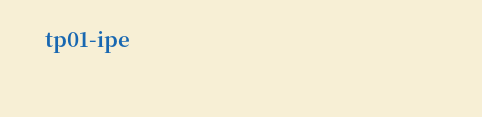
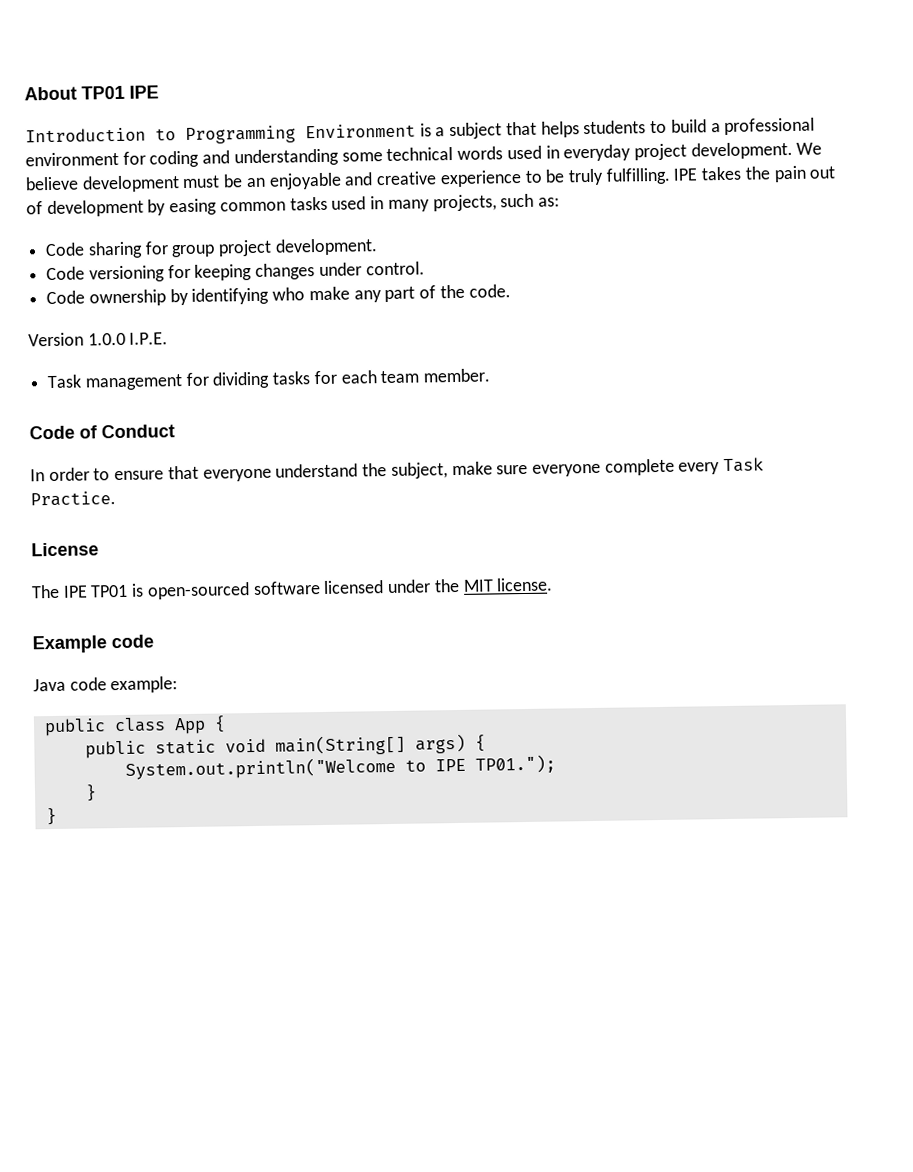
[45,31,130,53] tp01-ipe -> [24,85,159,101] [25,117,816,144] [25,141,823,168] [25,165,836,193] [26,193,560,218] [45,238,378,259] [46,261,425,283] [46,284,511,307] [28,332,169,347] [47,368,491,391] [29,424,175,440] [30,457,765,482] [30,491,116,507] [31,542,99,557] [31,577,554,600] [32,634,154,654] [33,676,179,694] [43,715,226,737] [84,733,486,759] [124,754,556,780] [84,784,97,802] [45,807,57,826] About TP01 IPE // Introduction to Programming Environment is a subject that helps students to build a professional environment for coding and understanding some technical words used in everyday project development. We believe development must be an enjoyable and creative experience to be truly fulfilling. IPE takes the pain out of development by easing common tasks used in many projects, such as: // Code sharing for group project development. // Code versioning for keeping changes under control. // Code ownership by identifying who make any part of the code. // Version 1.0.0 I.P.E. // Task management for dividing tasks for each team member. // Code of Conduct // In order to ensure that everyone understand the subject, make sure everyone complete every Task Practice. // License // The IPE TP01 is open-sourced software licensed under the MIT license. // Example code // Java code example: // public class App { // public static void main(String[] args) { // System.out.println("Welcome to IPE TP01."); // } // }

